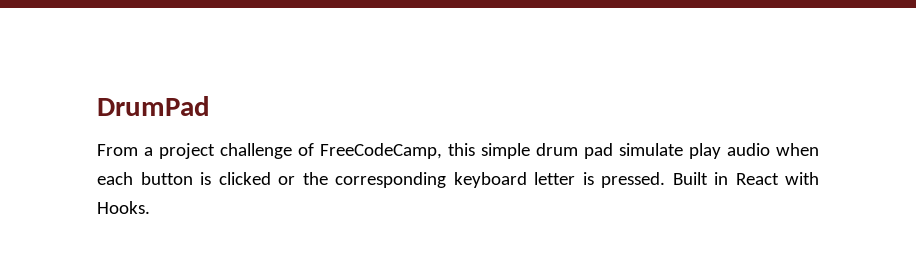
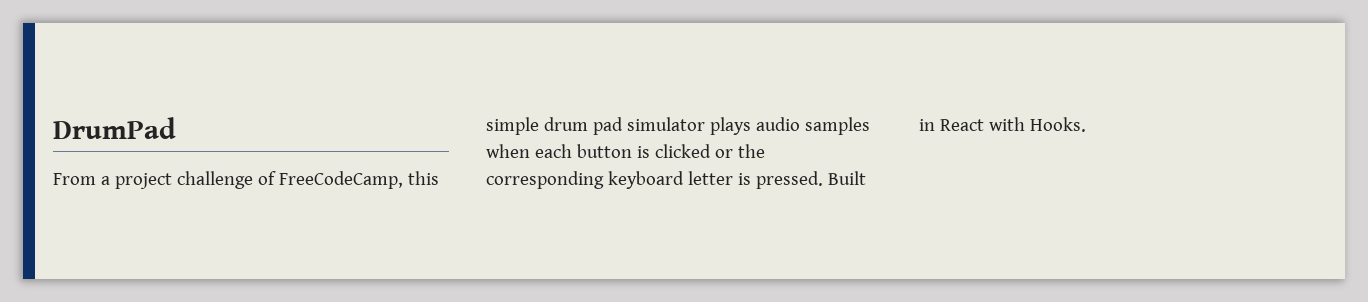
[619,143,770,159] simulate play audio -> [626,117,870,135] simulator plays audio samples

